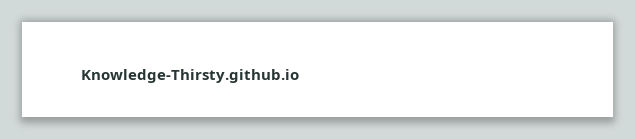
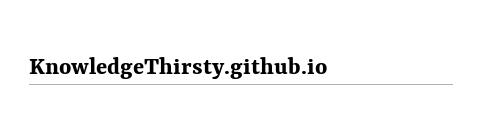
[81,69,299,83] Knowledge-Thirsty.github.io -> [29,57,327,79] KnowledgeThirsty.github.io

